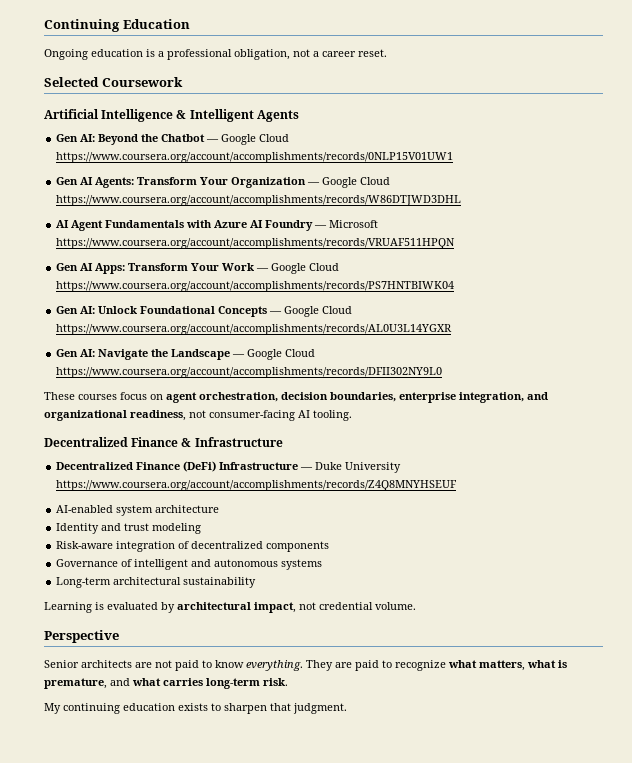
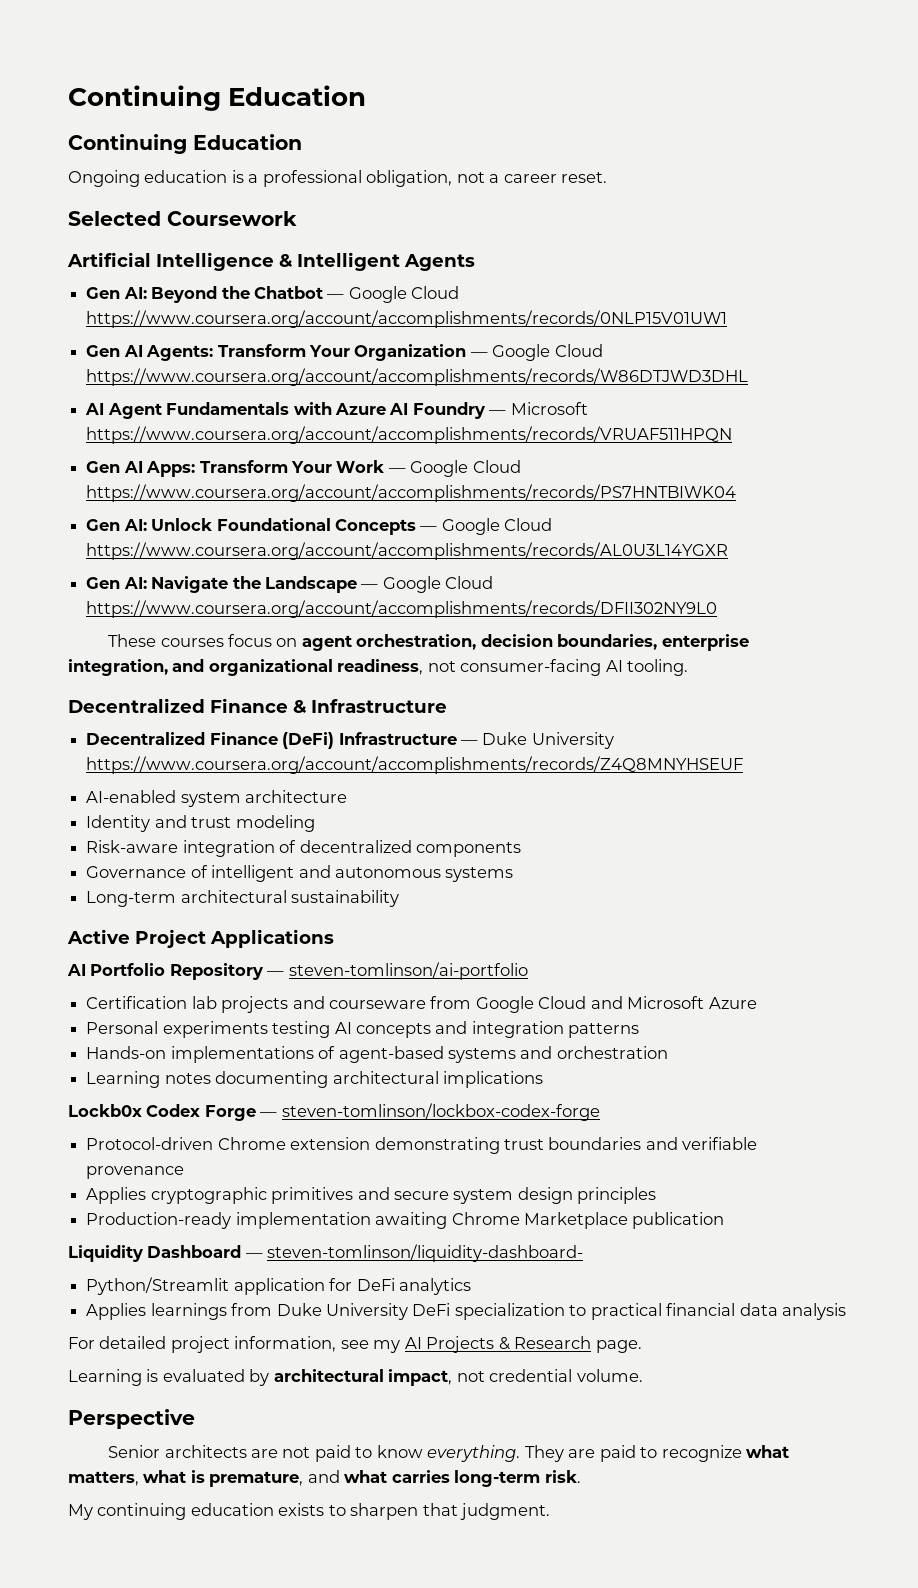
[44,19,190,32] Continuing Education -> [68,85,367,111] [68,134,302,154] Continuing Education // Continuing Education
(257, 582) none -> [67,929,334,948] [67,962,528,980] [86,996,757,1013] [86,1021,640,1038] [86,1046,668,1063] [86,1071,543,1088] [68,1103,600,1121] [86,1137,758,1154] [86,1166,185,1179] [86,1187,657,1204] [86,1212,725,1229] [68,1244,584,1262] [86,1277,471,1295] [86,1303,847,1320] [68,1336,642,1353] // Active Project Applications // AI Portfolio Repository — steven-tomlinson/ai-portfolio // Certification lab projects and courseware from Google Cloud and Microsoft Azure // Personal experiments testing AI concepts and integration patterns // Hands-on implementations of agent-based systems and orchestration // Learning notes documenting architectural implications // Lockb0x Codex Forge — steven-tomlinson/lockbox-codex-forge // Protocol-driven Chrome extension demonstrating trust boundaries and verifiable provenance // Applies cryptographic primitives and secure system design principles // Production-ready implementation awaiting Chrome Marketplace publication // Liquidity Dashboard — steven-tomlinson/liquidity-dashboard- // Python/Streamlit application for DeFi analytics // Applies learnings from Duke University DeFi specialization to practical financial data analysis // For detailed project information, see my AI Projects & Research page.

